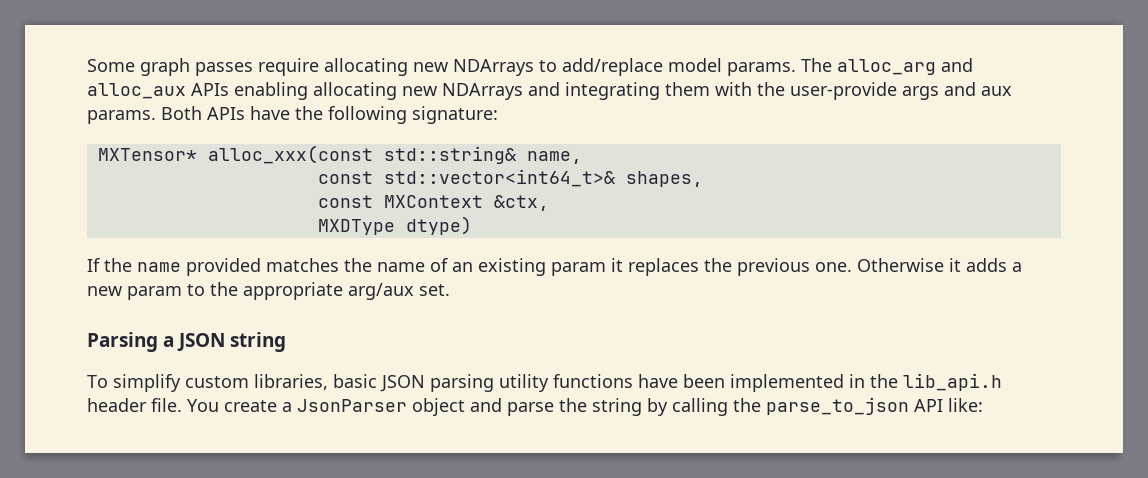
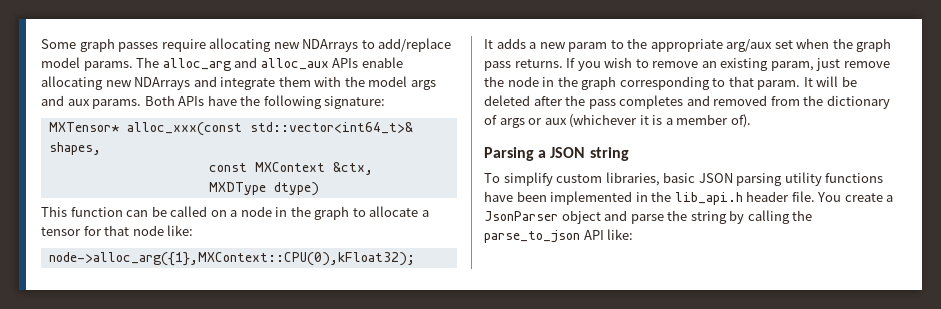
[234,82,308,100] enabling -> [361,57,403,68] enable
[565,82,660,100] integrating -> [220,77,276,90] integrate
[790,82,897,100] user-provide -> [368,76,408,87] model
[383,146,582,164] [317,171,373,184] std::string& name, // const -> (242, 129) none
[87,258,961,276] If the name provided matches the name of an existing param it replaces the previous one. Otherwise it -> [41,206,429,220] [41,225,194,236] [48,252,415,266] [484,39,493,49] This function can be called on a node in the graph to allocate a tensor for that node like: // node->alloc_arg({1},MXContext::CPU(0),kFloat32); // It
[419,284,450,296] set. -> [774,38,892,52] [484,57,890,71] [484,76,857,90] [484,95,890,109] [484,114,751,128] set when the graph pass returns. If you wish to remove an existing param, just remove the node in the graph corresponding to that param. It will be deleted after the pass completes and removed from the dictionary of args or aux (whichever it is a member of).

